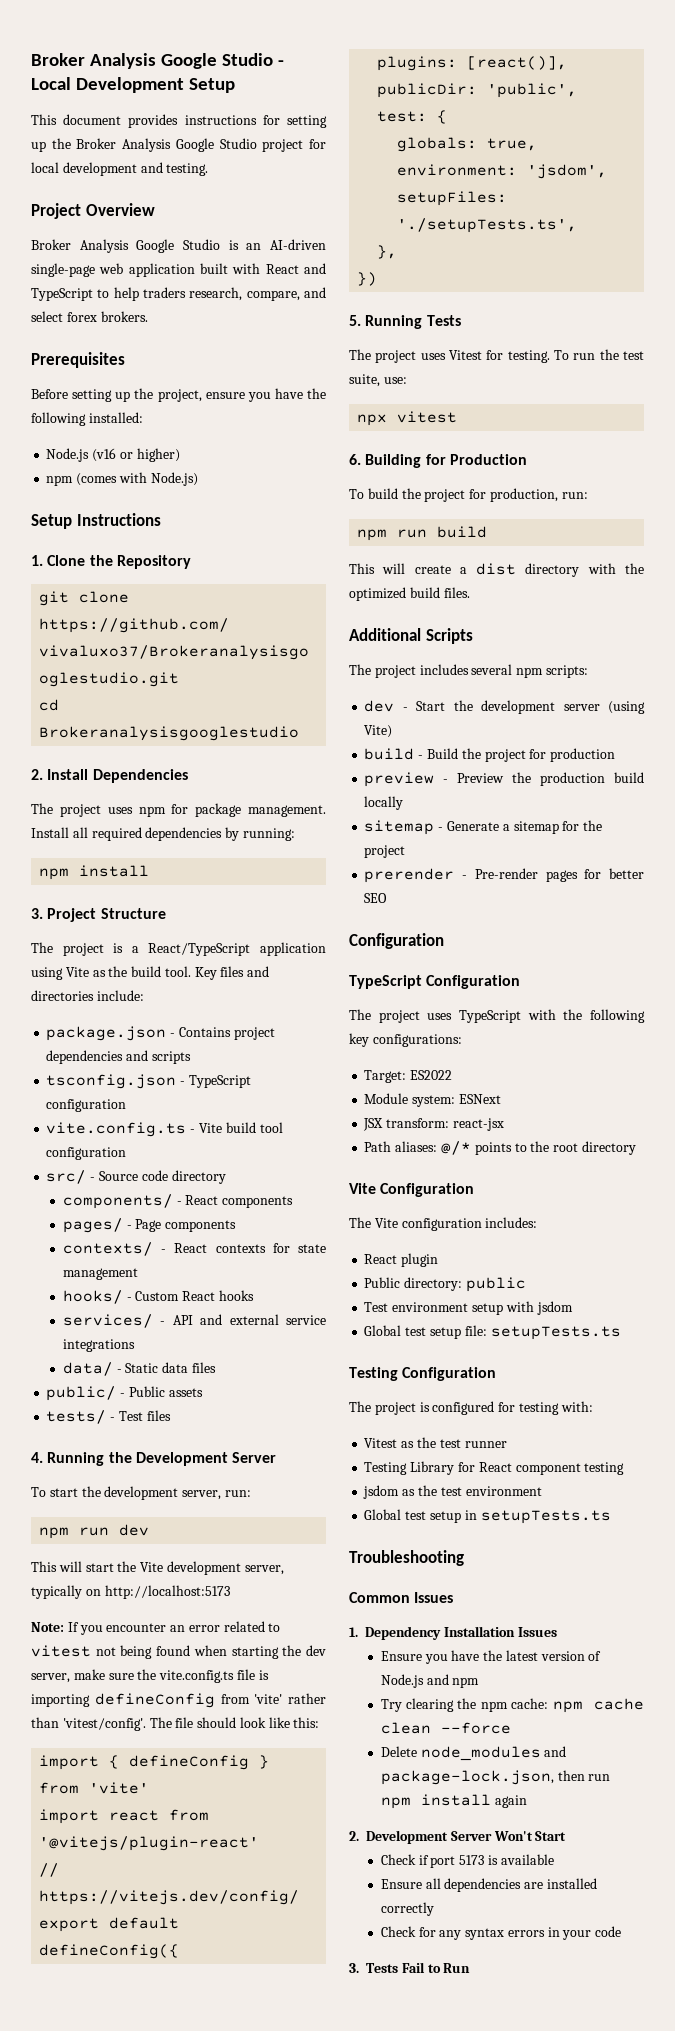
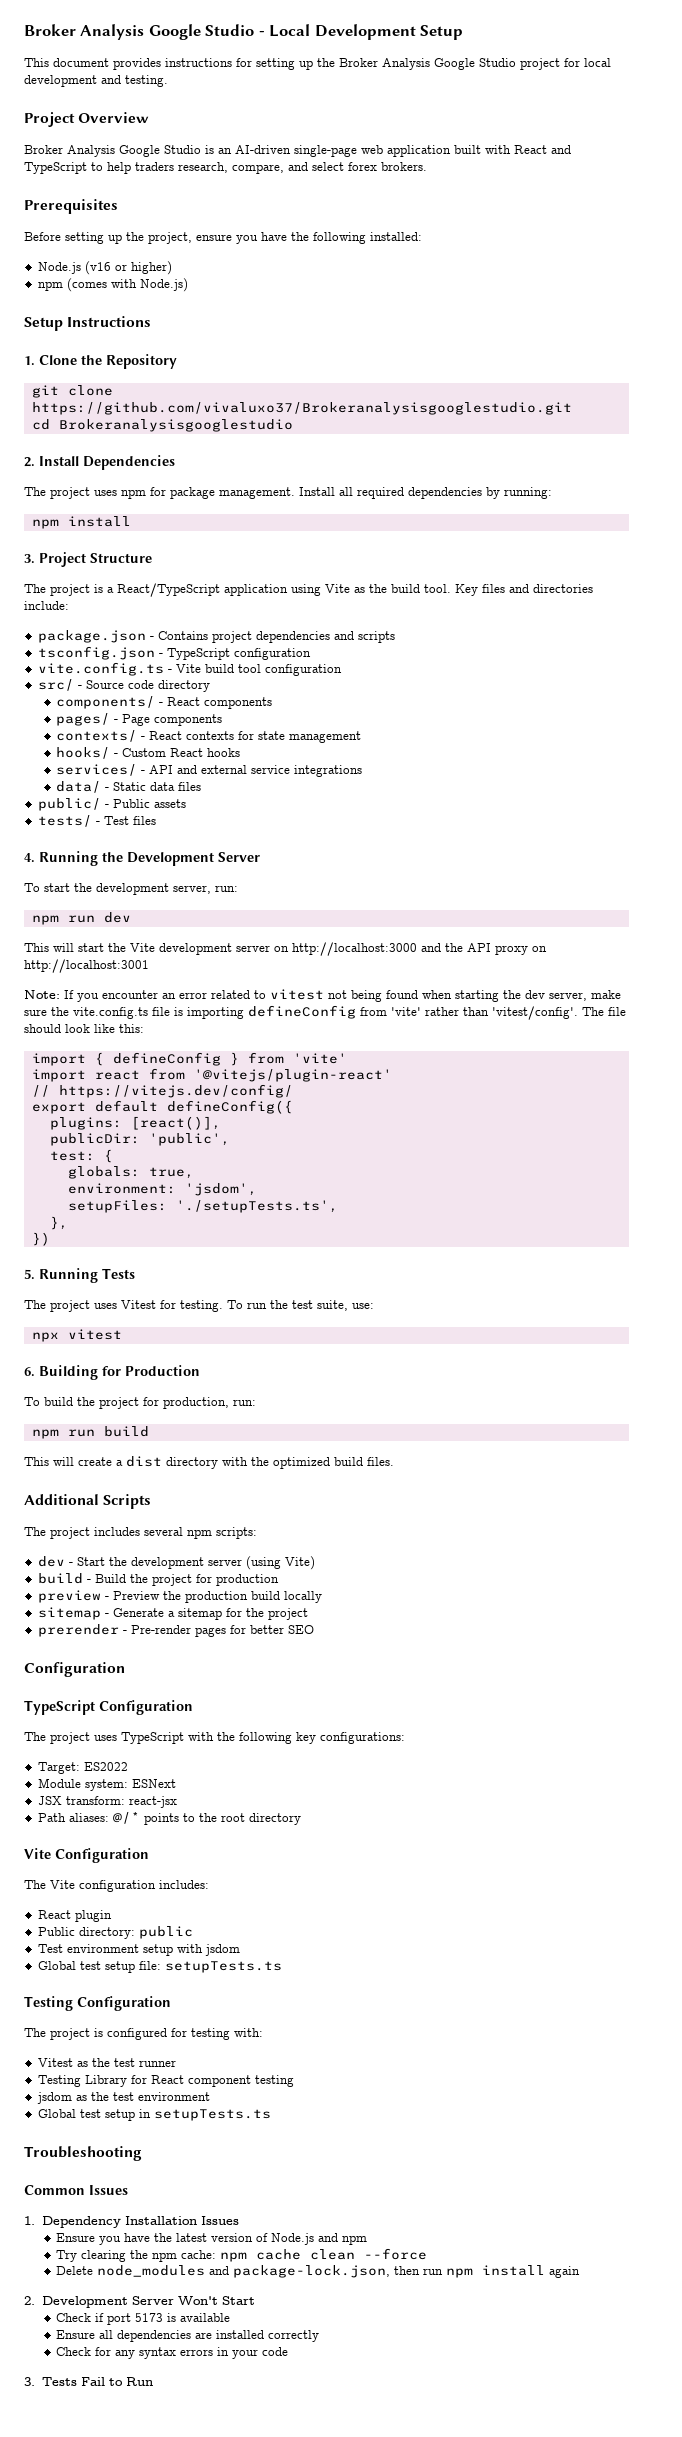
[244,1565,284,1575] [31,1585,230,1599] server, typically on http://localhost:5173 -> [236,942,547,956] [24,959,149,973] server on http://localhost:3000 and the API proxy on http://localhost:3001

